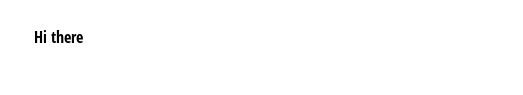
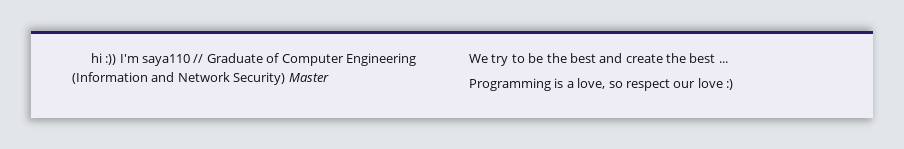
[34,30,84,43] Hi there -> [90,53,416,66] [72,72,329,85] [469,53,728,66] [469,78,733,91] hi :)) I'm saya110 // Graduate of Computer Engineering (Information and Network Security) Master // We try to be the best and create the best ... // Programming is a love, so respect our love :)

